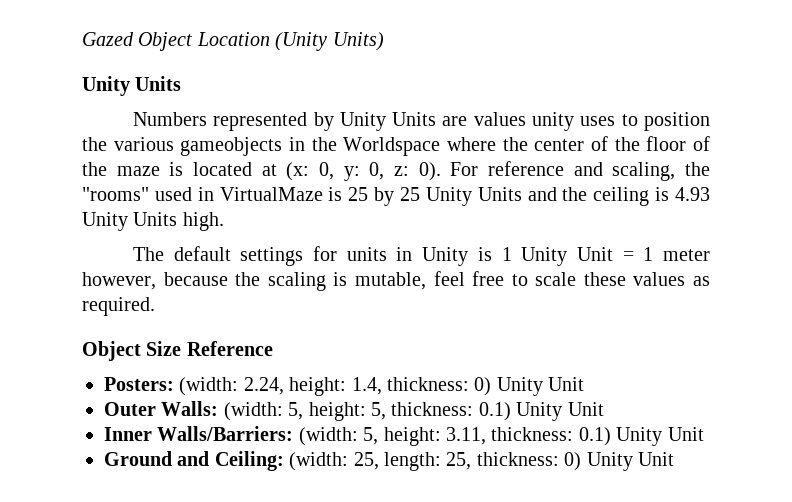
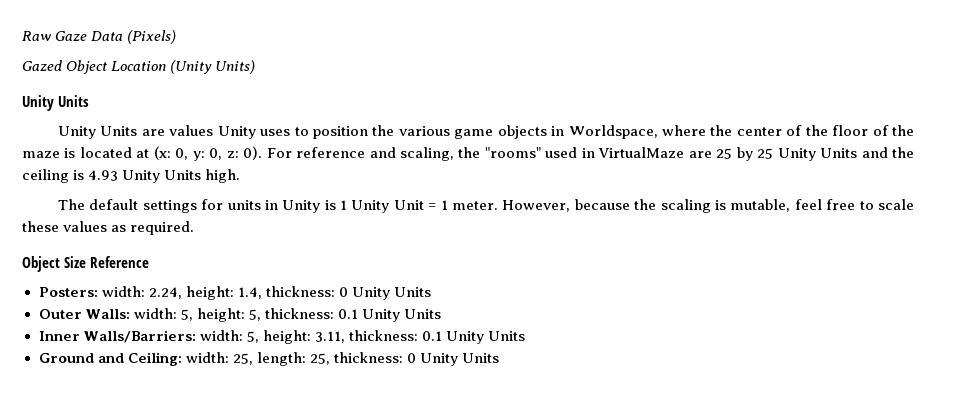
(82, 39) none -> [22,30,177,44] Raw Gaze Data (Pixels) //
[132,112,334,131] Numbers represented by -> (89, 101) none
[532,112,575,131] unity -> [217,126,256,139] Unity
[180,137,441,156] gameobjects in the Worldspace -> [454,125,658,139] game objects in Worldspace,
[328,187,343,201] is -> [688,151,712,158] are
[663,249,711,261] [82,272,156,290] meter however, -> [452,200,571,212] meter. However,
[179,377,239,396] (width: -> [101,286,145,297] width:
[474,377,585,396] 0) Unity Unit -> [338,287,431,300] 0 Unity Units
[223,402,283,421] (width: -> [133,308,177,319] width:
[478,402,604,421] 0.1) Unity Unit -> [337,309,441,322] 0.1 Unity Units
[298,427,358,446] (width: -> [199,330,243,341] width:
[578,427,704,446] 0.1) Unity Unit -> [421,331,525,344] 0.1 Unity Units
[289,452,349,471] (width: -> [185,352,229,363] width:
[564,452,674,471] 0) Unity Unit -> [406,353,500,366] 0 Unity Units

